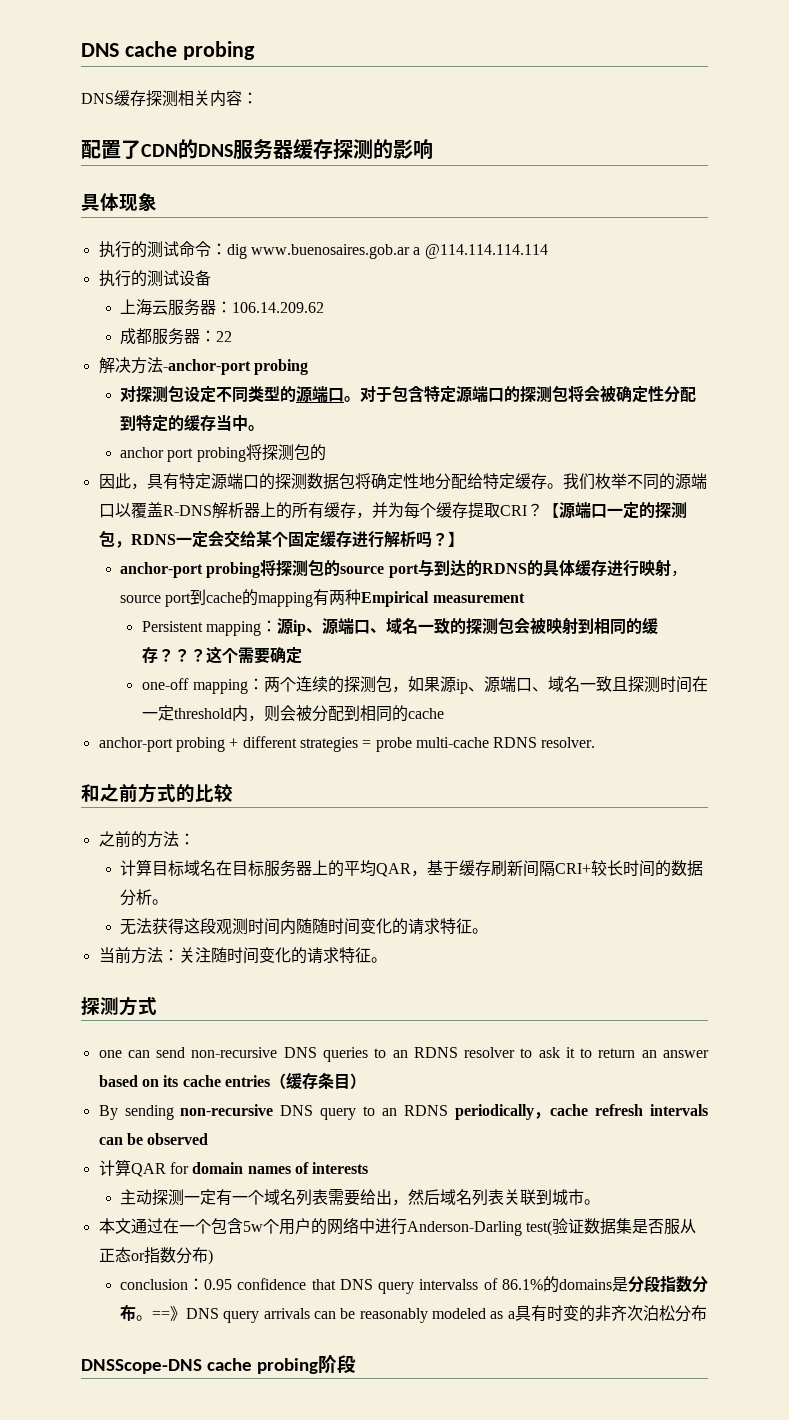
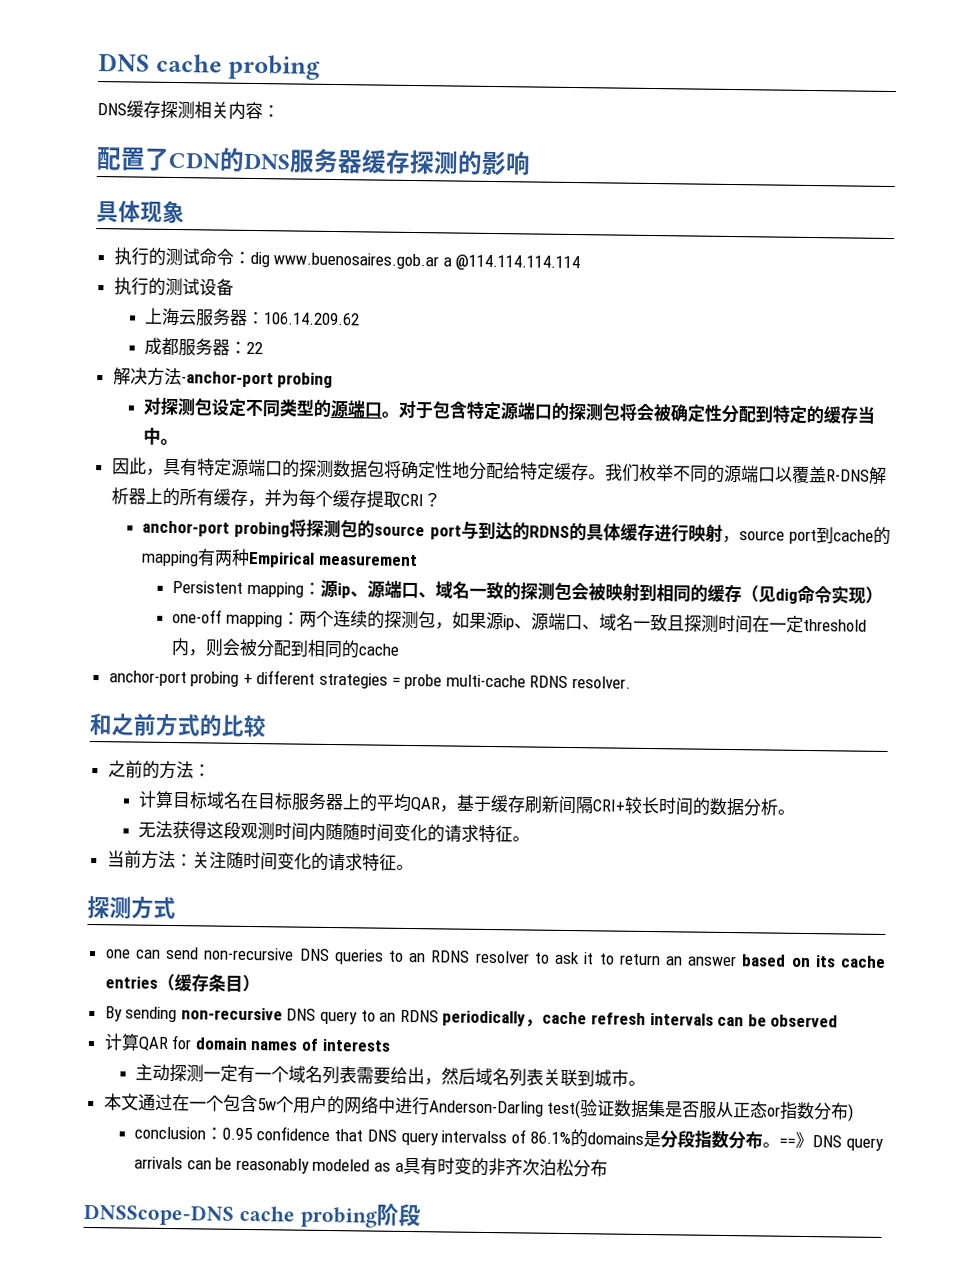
[120,444,326,462] // anchor port probing将探测包的 -> (179, 442) none
[542,502,687,519] [98,530,464,548] 【源端口一定的探测包，RDNS一定会交给某个固定缓存进行解析吗？】 -> (441, 500) none
[157,646,302,664] ？？？这个需要确定 -> [741,585,884,605] （见dig命令实现）

